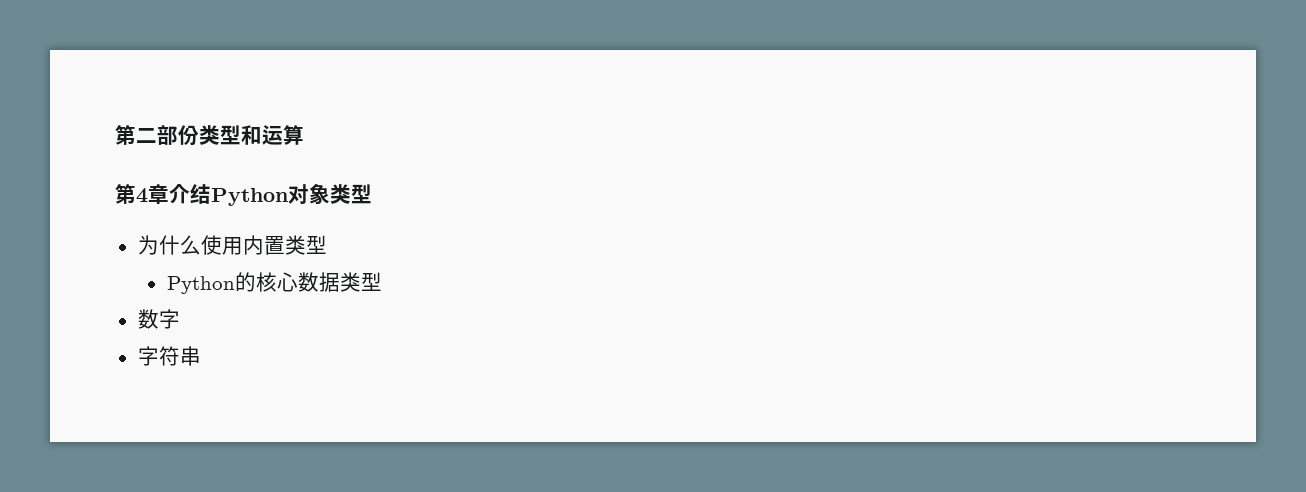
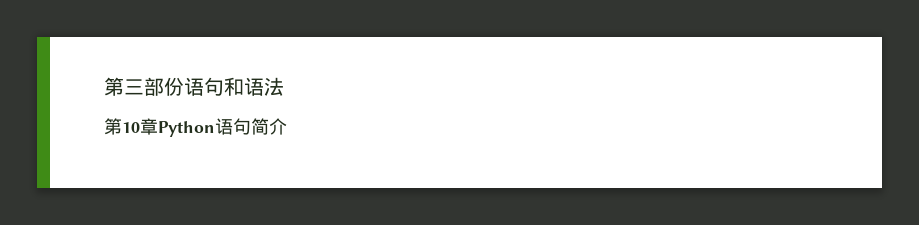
[115,125,304,146] [115,183,372,206] [137,235,327,255] [166,272,382,294] [137,309,180,329] [137,346,201,366] 第二部份类型和运算 // 第4章介结Python对象类型 // 为什么使用内置类型 // Python的核心数据类型 // 数字 // 字符串 -> [104,77,284,96] [104,118,287,137] 第三部份语句和语法 // 第10章Python语句简介

